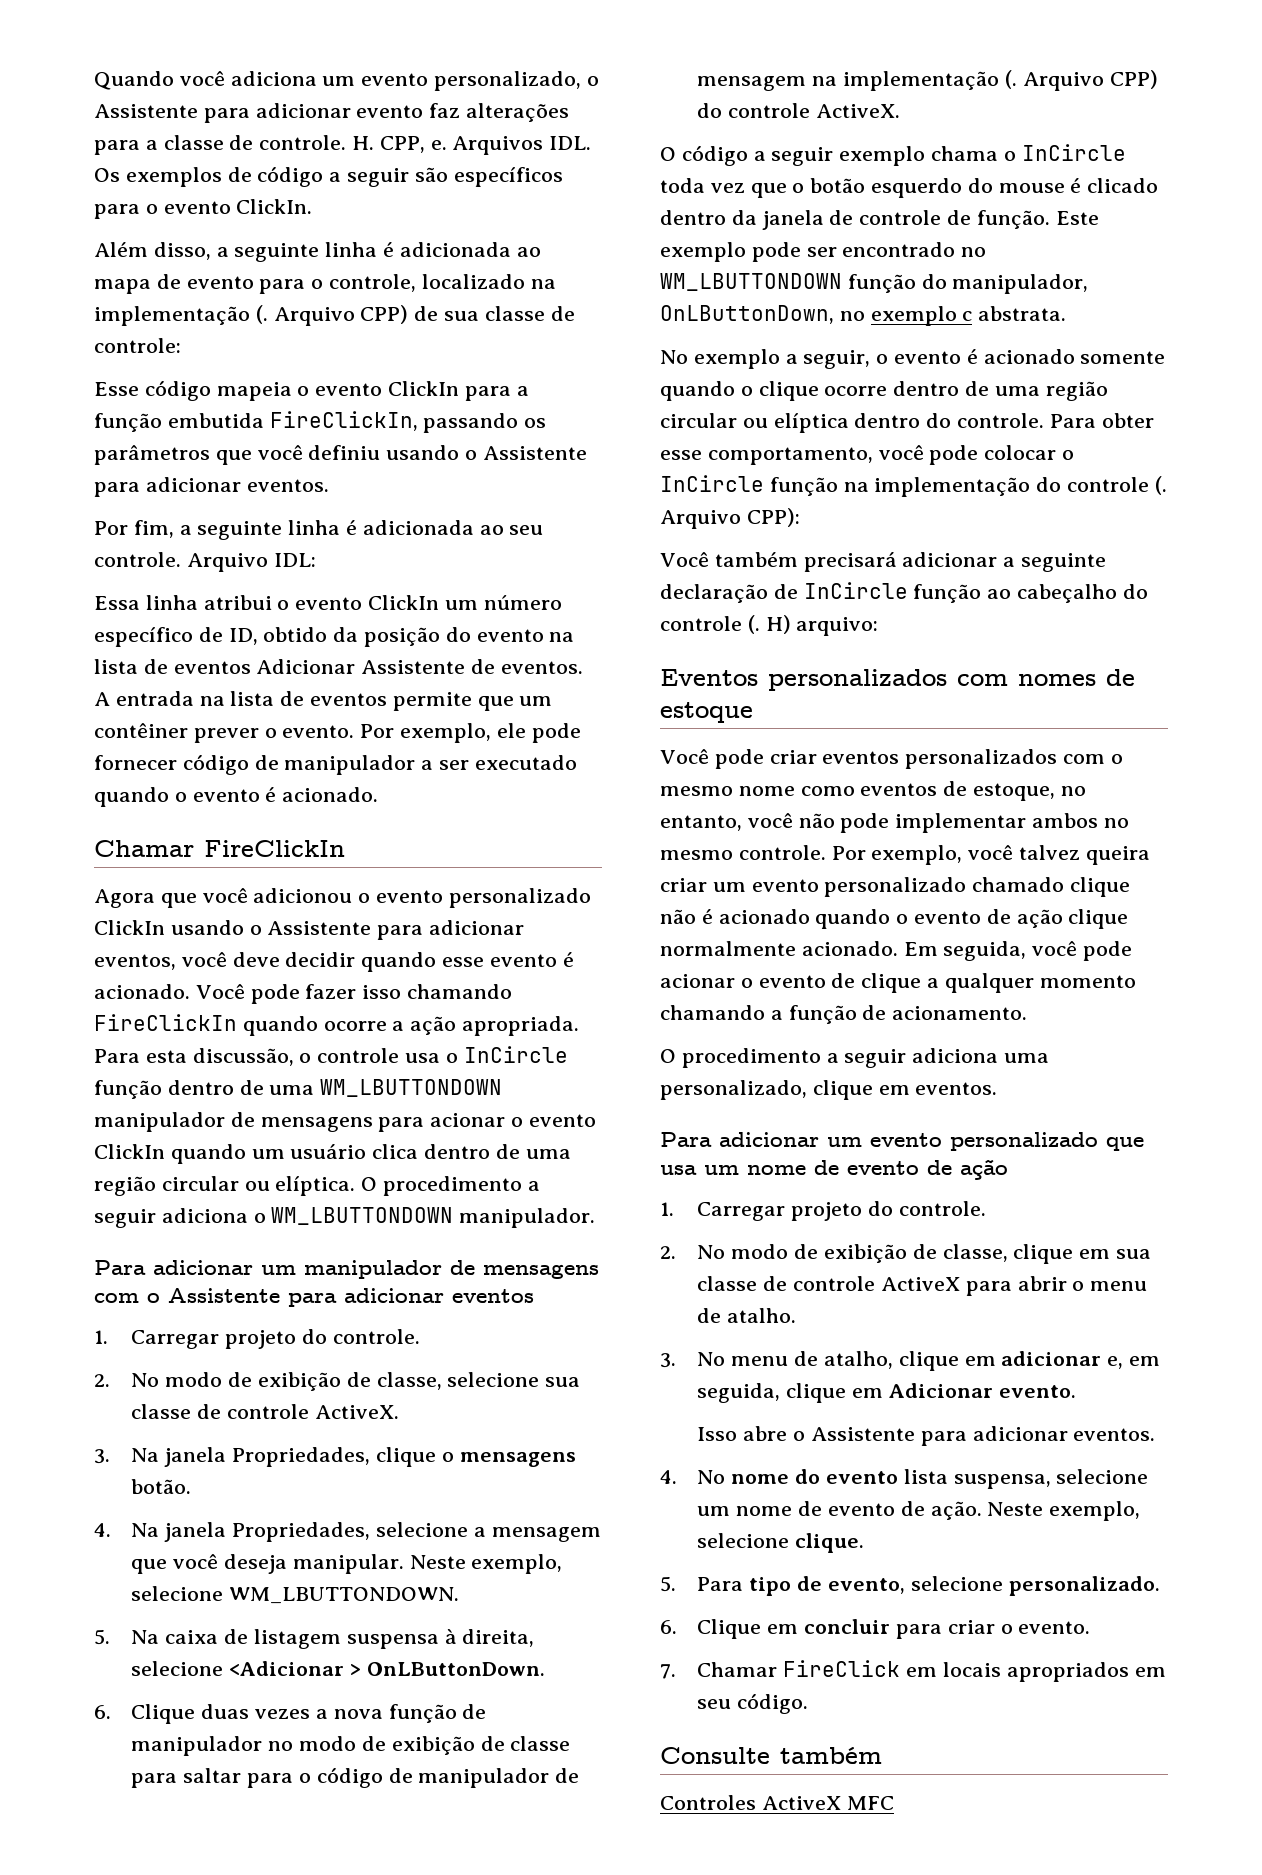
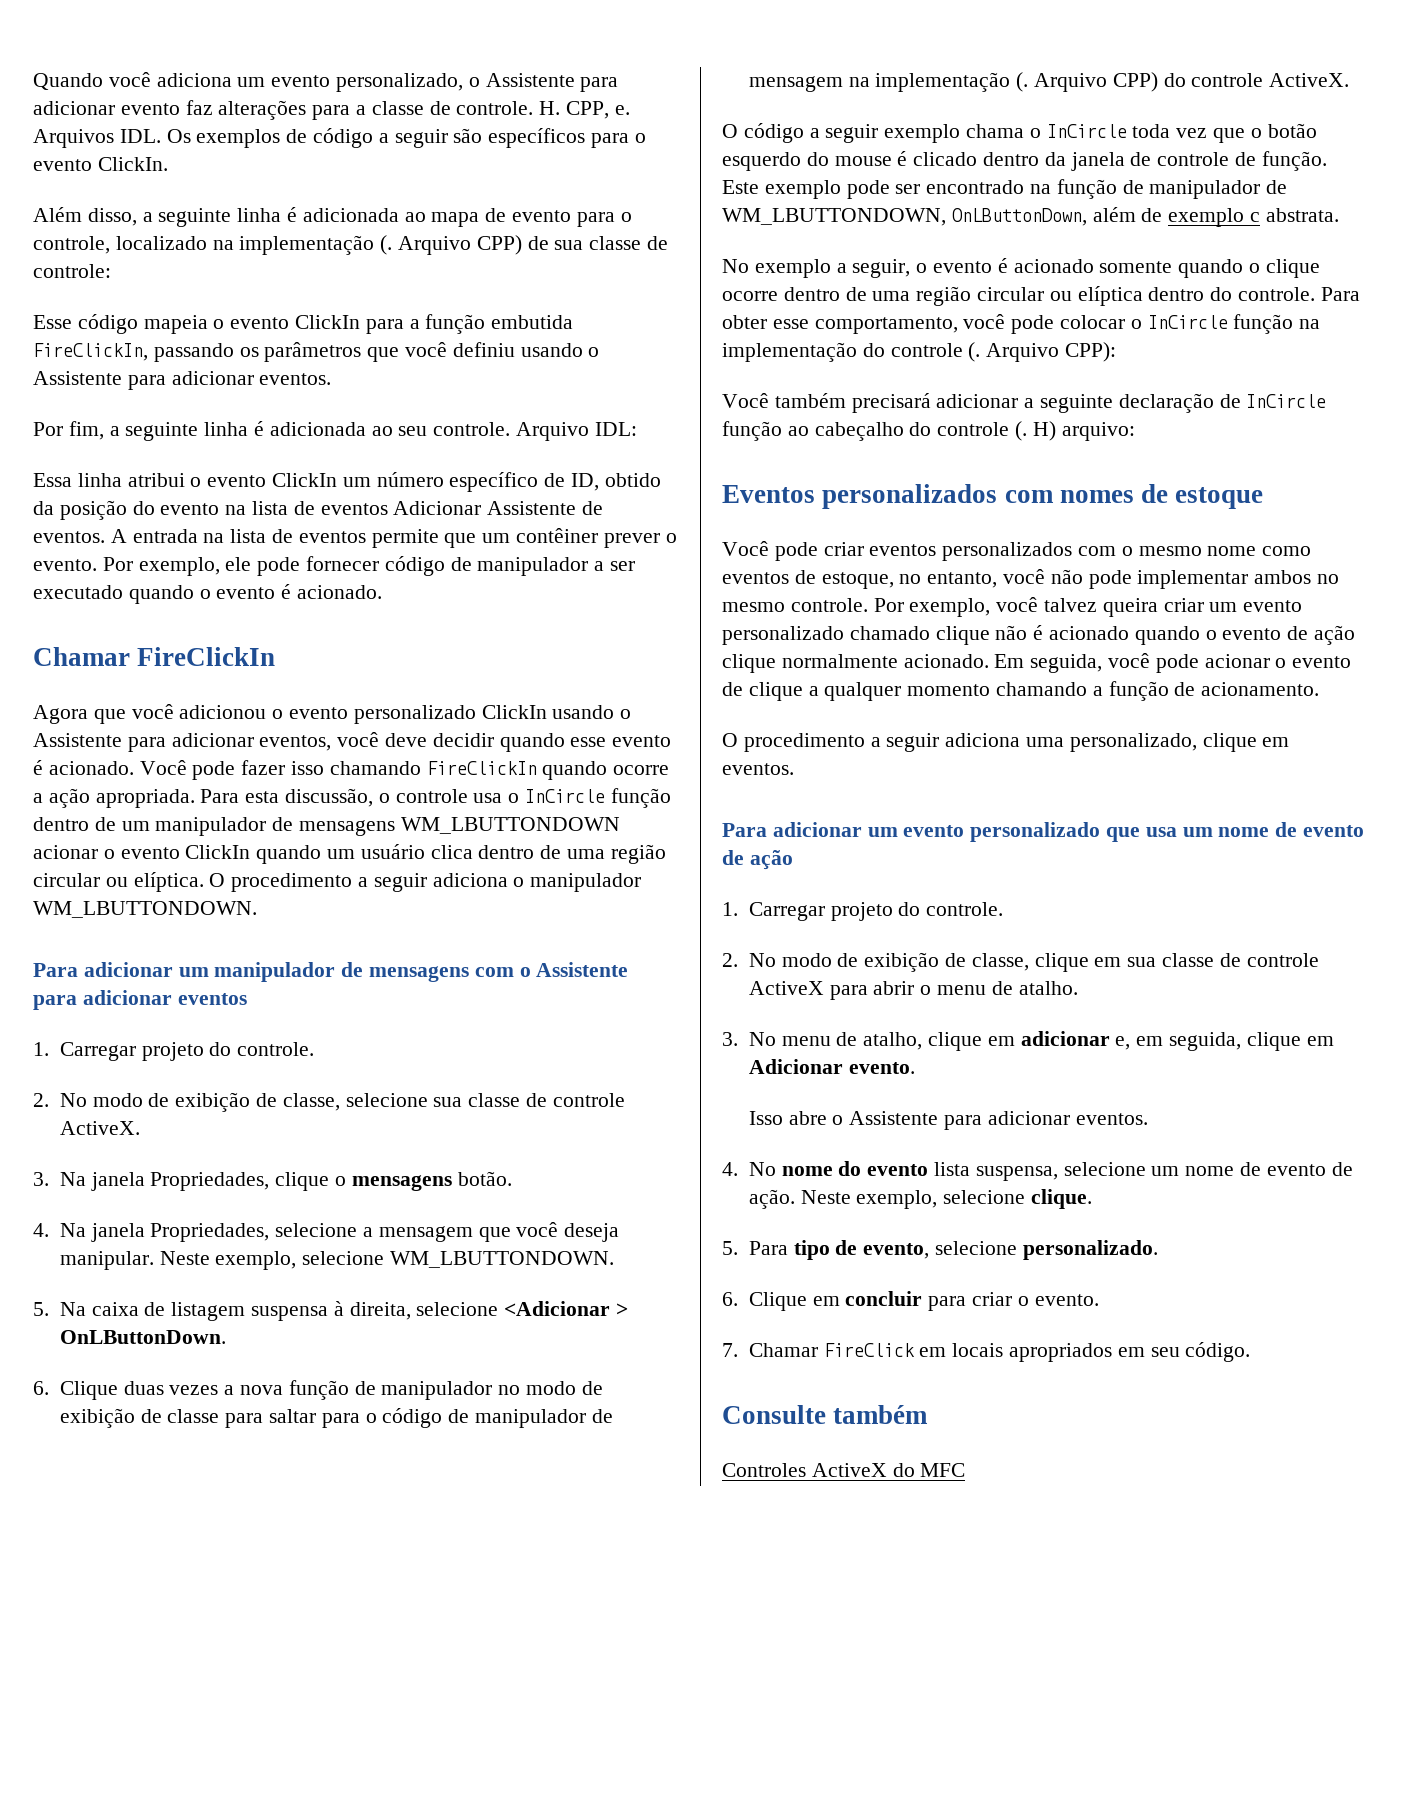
[269,1079,503,1097] [94,1112,425,1132] uma WM_LBUTTONDOWN manipulador de mensagens para -> [121,817,620,836] um manipulador de mensagens WM_LBUTTONDOWN
[271,1207,596,1228] WM_LBUTTONDOWN manipulador. -> [530,873,642,892] [33,901,257,918] manipulador WM_LBUTTONDOWN.
[961,247,987,257] [660,273,1089,294] [660,305,865,324] no WM_LBUTTONDOWN função do manipulador, OnLButtonDown, no -> [1030,179,1288,199] [722,207,1163,226] na função de manipulador de WM_LBUTTONDOWN, OnLButtonDown, além de
(841, 1803) none -> [892,1463,915,1477] do

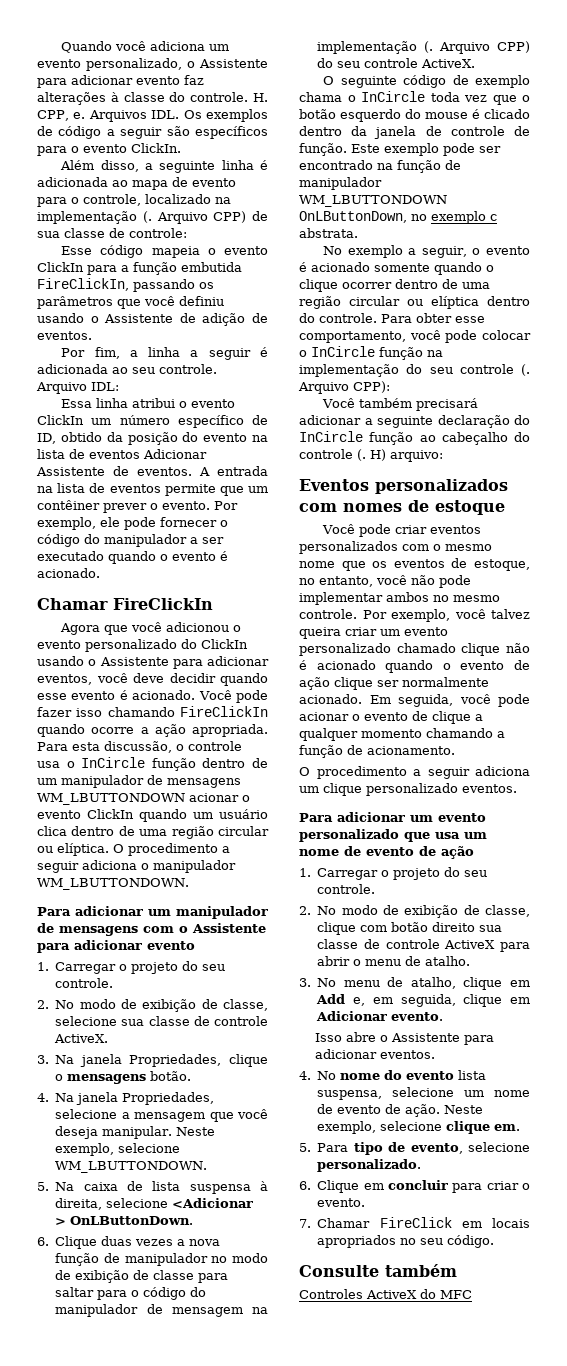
[312,101,451,120] para a classe de -> [110,92,186,102] à classe do
[127,371,254,390] para adicionar -> [179,313,268,326] de adição de
[125,422,249,441] seguinte linha -> [148,347,251,360] linha a seguir
[384,556,472,576] código de -> [220,520,228,527] [37,534,100,547] o código do
(476, 714) none -> [181,639,197,649] do
[177,993,247,1005] [33,1042,232,1061] eventos // 1. Carregar projeto do -> [147,941,195,950] [37,961,226,974] evento // 1. Carregar o projeto do seu
[171,1302,246,1321] listagem -> [152,1181,181,1191] lista
[448,1409,470,1423] de -> [190,1287,207,1297] do
(1186, 80) none -> [337,61,361,68] seu
[743,123,879,143] código a seguir -> [340,75,469,88] seguinte código de
[1266,180,1288,194] [722,207,1163,226] de WM_LBUTTONDOWN, OnLButtonDown, além de -> [299,195,447,207] [299,211,427,223] WM_LBUTTONDOWN OnLButtonDown, no
[722,291,778,301] ocorre -> [342,282,392,289] ocorrer
(885, 350) none -> [429,367,453,374] seu
[1219,394,1241,408] de -> [514,415,530,425] do
[1262,546,1312,556] como -> [341,561,388,571] que os
(776, 663) none -> [377,680,399,687] ser
[1026,733,1290,752] uma personalizado, clique em -> [299,783,458,796] um clique personalizado
[830,902,921,921] projeto do -> [381,867,488,880] o projeto do seu
[1094,957,1122,967] em -> [360,922,476,932] com botão direito
[1020,1031,1110,1046] adicionar -> [316,994,346,1004] Add
[1031,1189,1093,1209] clique. -> [446,1121,521,1134] clique em.
[1117,1347,1145,1357] em -> [400,1238,417,1245] no

